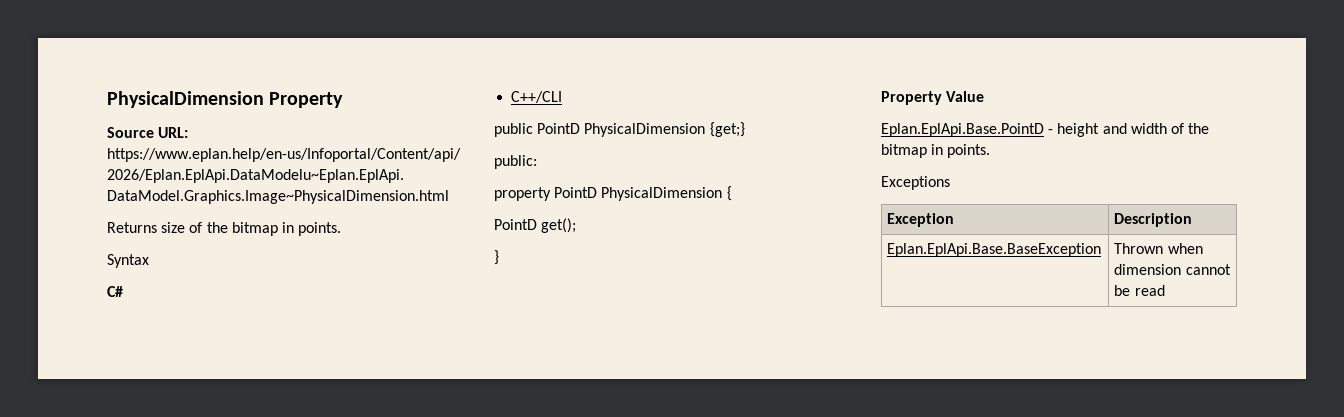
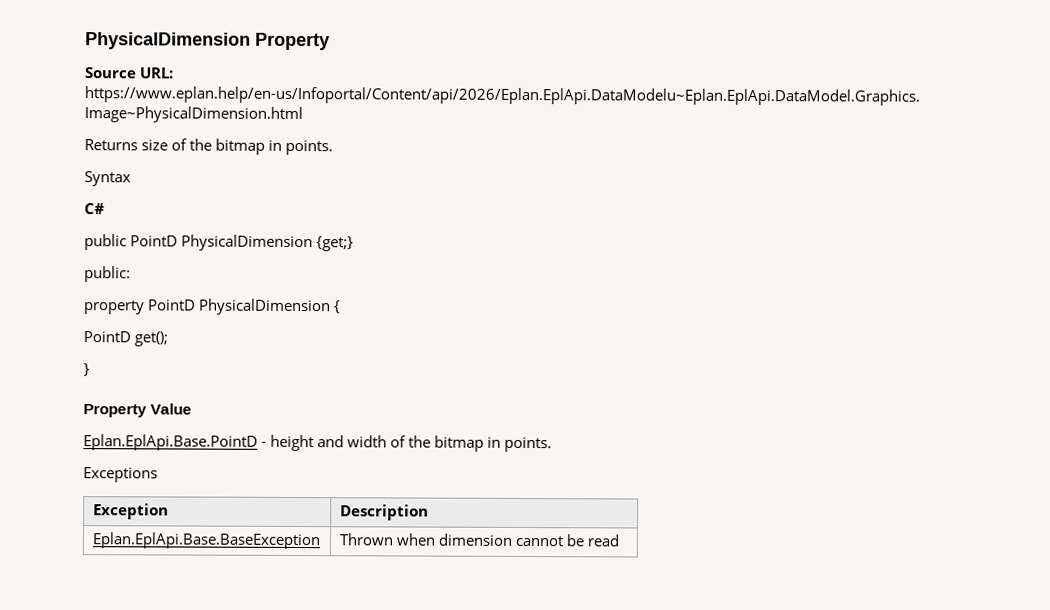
[511,91,563,103] // C++/CLI -> (105, 209) none

